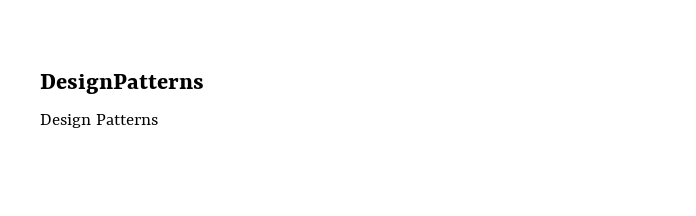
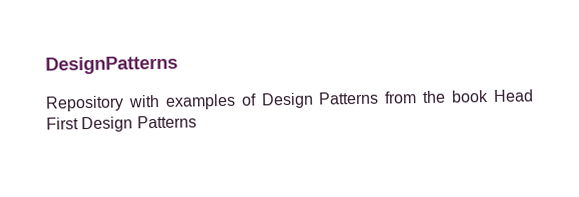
(204, 84) none -> [45,89,535,112] [46,117,79,130] Repository with examples of Design Patterns from the book Head First

